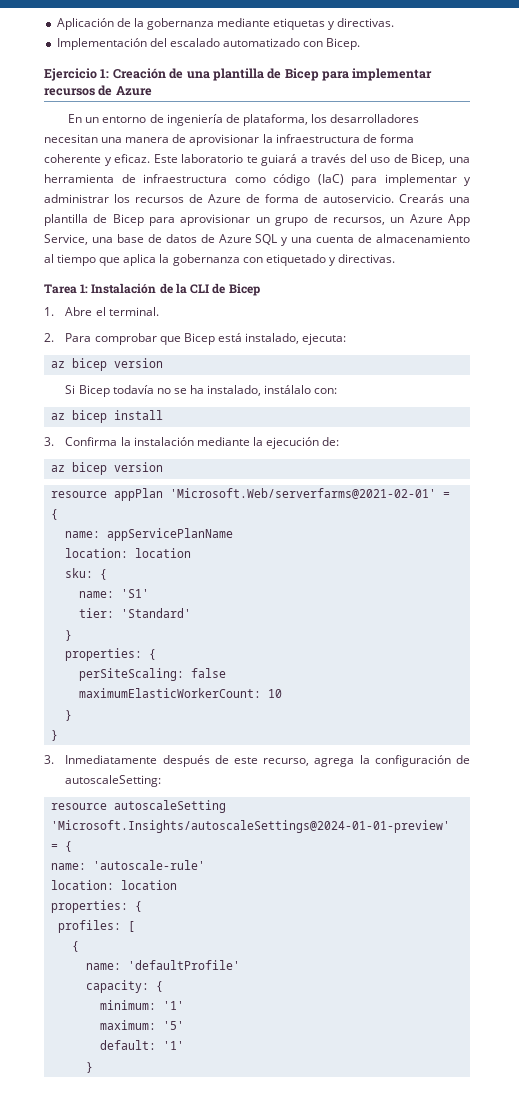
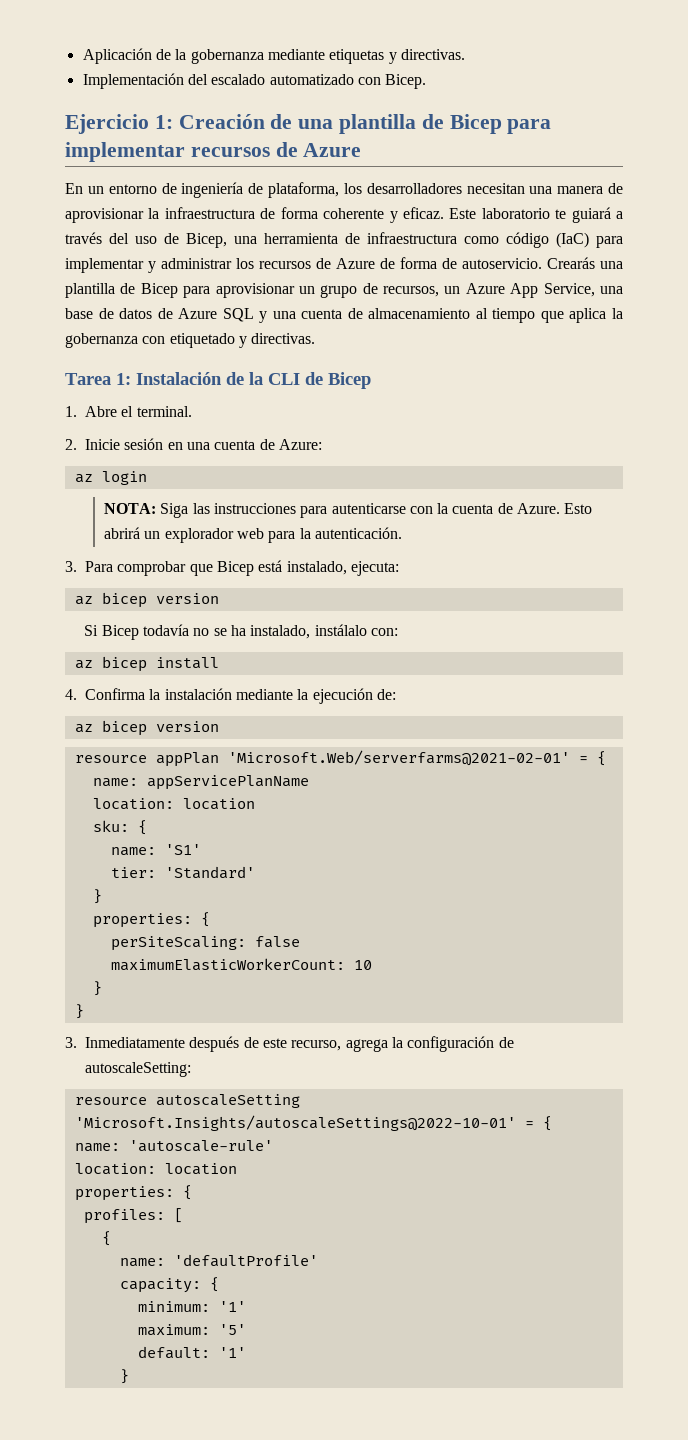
(54, 337) none -> [85,438,322,450] [74,471,147,485] [103,503,593,518] [103,527,402,543] [65,561,77,572] Inicie sesión en una cuenta de Azure: // az login // NOTA: Siga las instrucciones para autenticarse con la cuenta de Azure. Esto abrirá un explorador web para la autenticación. // 3.
[44,437,54,446] 3. -> [65,689,77,700] 4.
[50,820,450,833] 'Microsoft.Insights/autoscaleSettings@2024-01-01-preview' -> [74,1115,516,1131] 'Microsoft.Insights/autoscaleSettings@2022-10-01'

